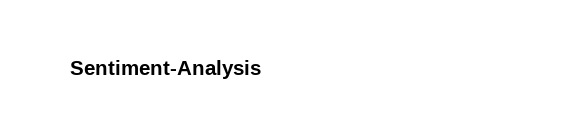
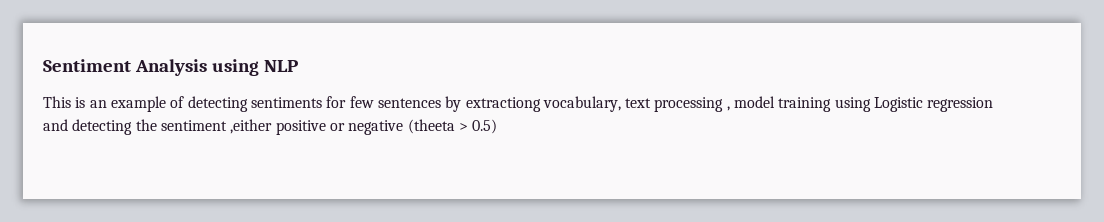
[70,60,261,79] Sentiment-Analysis -> [43,59,298,76] [43,96,994,112] [43,119,498,135] Sentiment Analysis using NLP // This is an example of detecting sentiments for few sentences by extractiong vocabulary, text processing , model training using Logistic regression and detecting the sentiment ,either positive or negative (theeta > 0.5)

